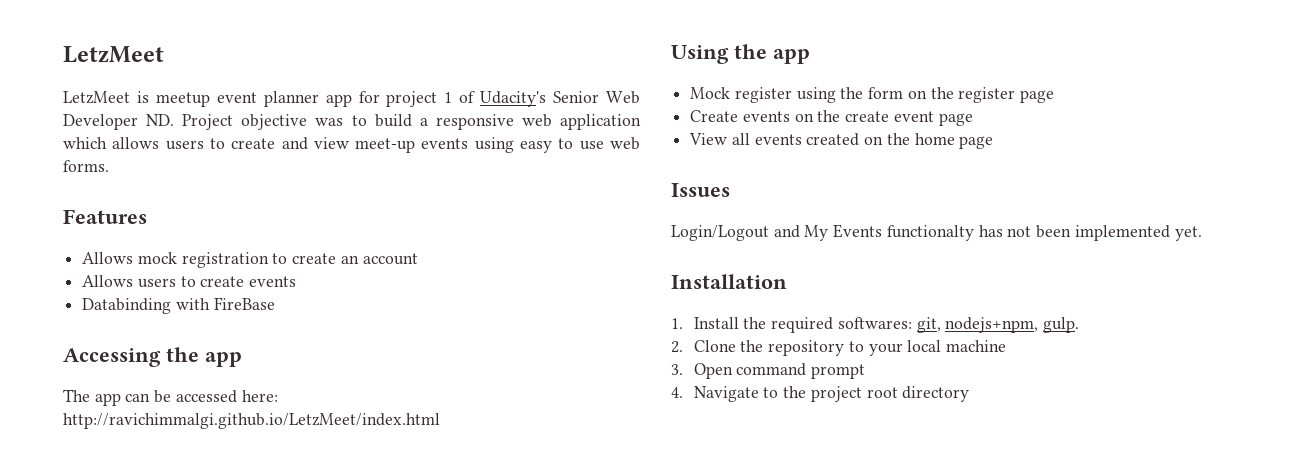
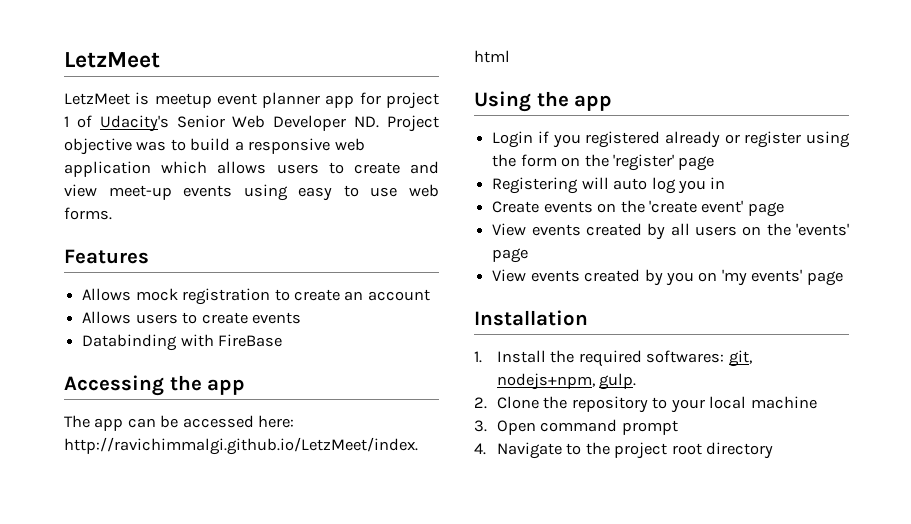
[690,87,731,99] Mock -> [492,131,740,148] Login if you registered already or
[958,87,1055,103] register page -> [612,154,715,171] [492,177,726,194] 'register' page // Registering will auto log you in
[845,111,973,126] [689,133,994,149] [671,183,730,197] [671,224,1202,241] create event page // View all events created on the home page // Issues // Login/Logout and My Events functionalty has not been implemented yet. -> [648,200,784,217] [492,223,849,240] [492,248,529,263] [492,269,843,286] 'create event' page // View events created by all users on the 'events' page // View events created by you on 'my events' page

